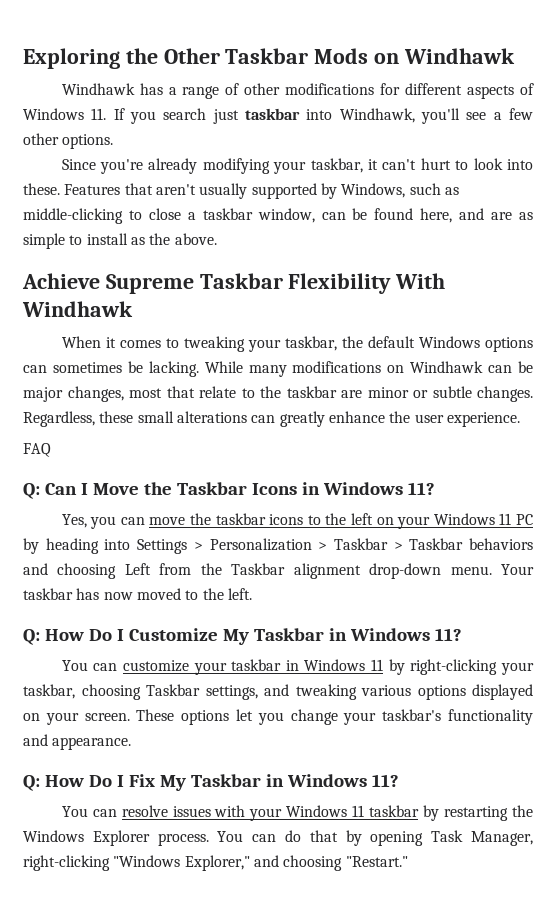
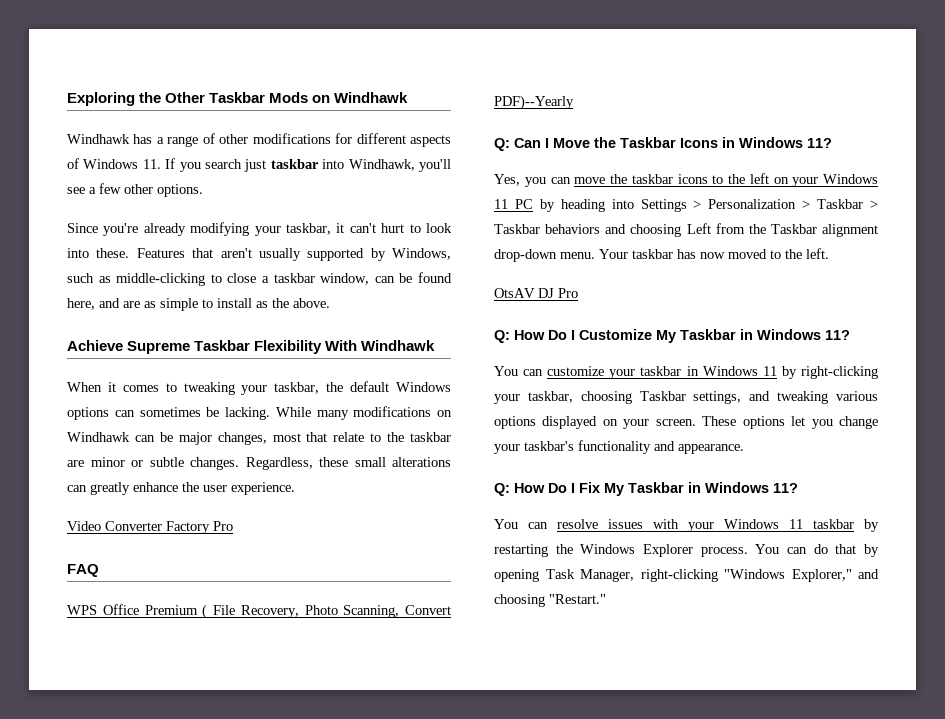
[23,443,51,457] FAQ -> [67,521,233,534] [67,564,99,577] [67,604,451,619] [494,95,574,110] Video Converter Factory Pro // FAQ // WPS Office Premium ( File Recovery, Photo Scanning, Convert PDF)--Yearly
(252, 594) none -> [494,288,578,298] // OtsAV DJ Pro

